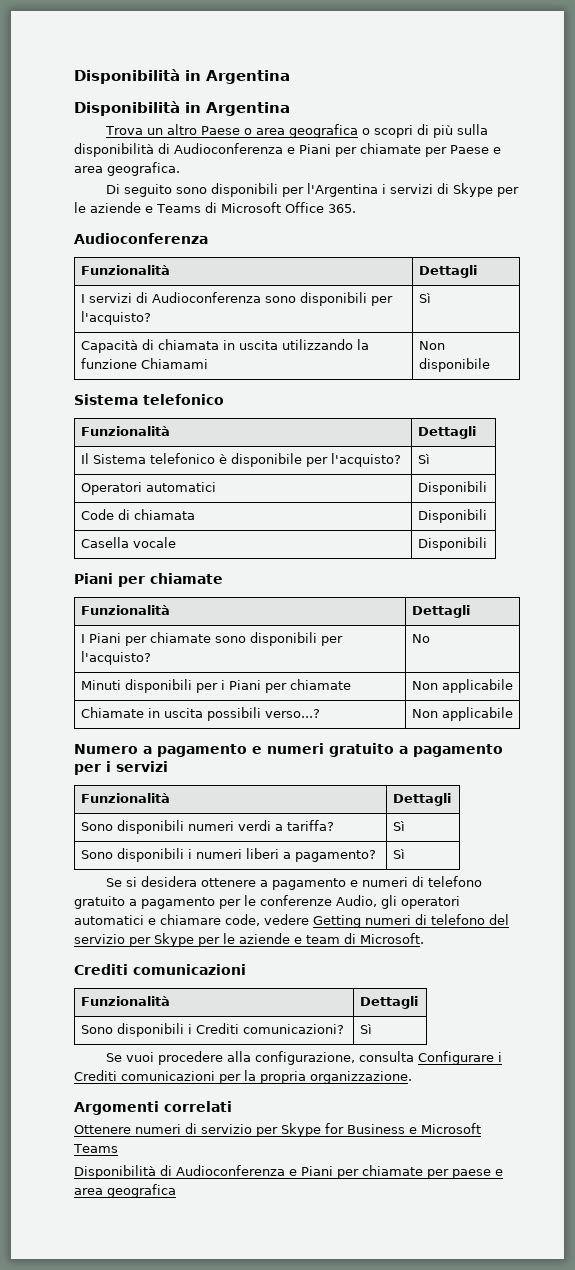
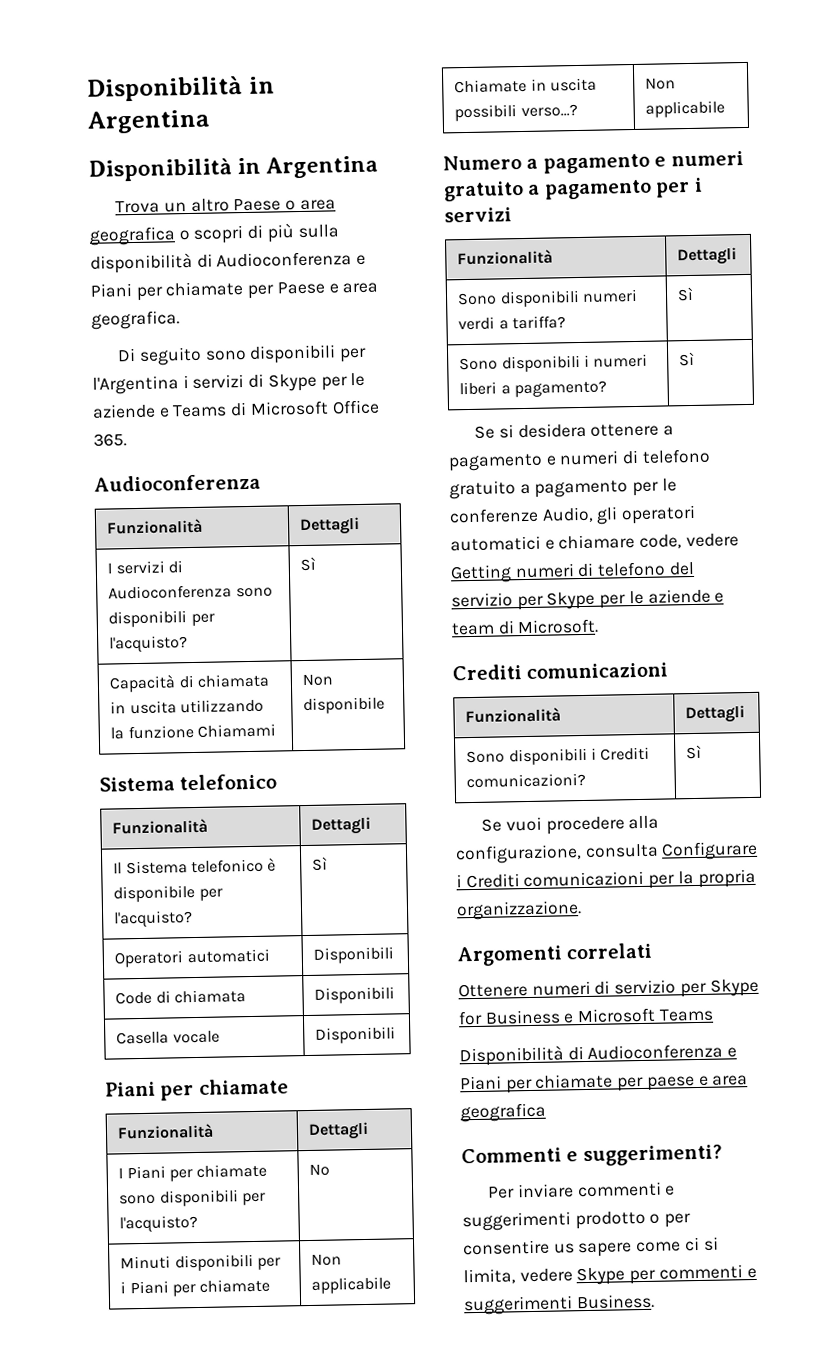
(176, 1191) none -> [461,1144,722,1167] [488,1181,676,1199] [462,1210,692,1232] [462,1236,719,1258] [463,1264,757,1286] [464,1293,655,1316] // Commenti e suggerimenti? // Per inviare commenti e suggerimenti prodotto o per consentire us sapere come ci si limita, vedere Skype per commenti e suggerimenti Business.

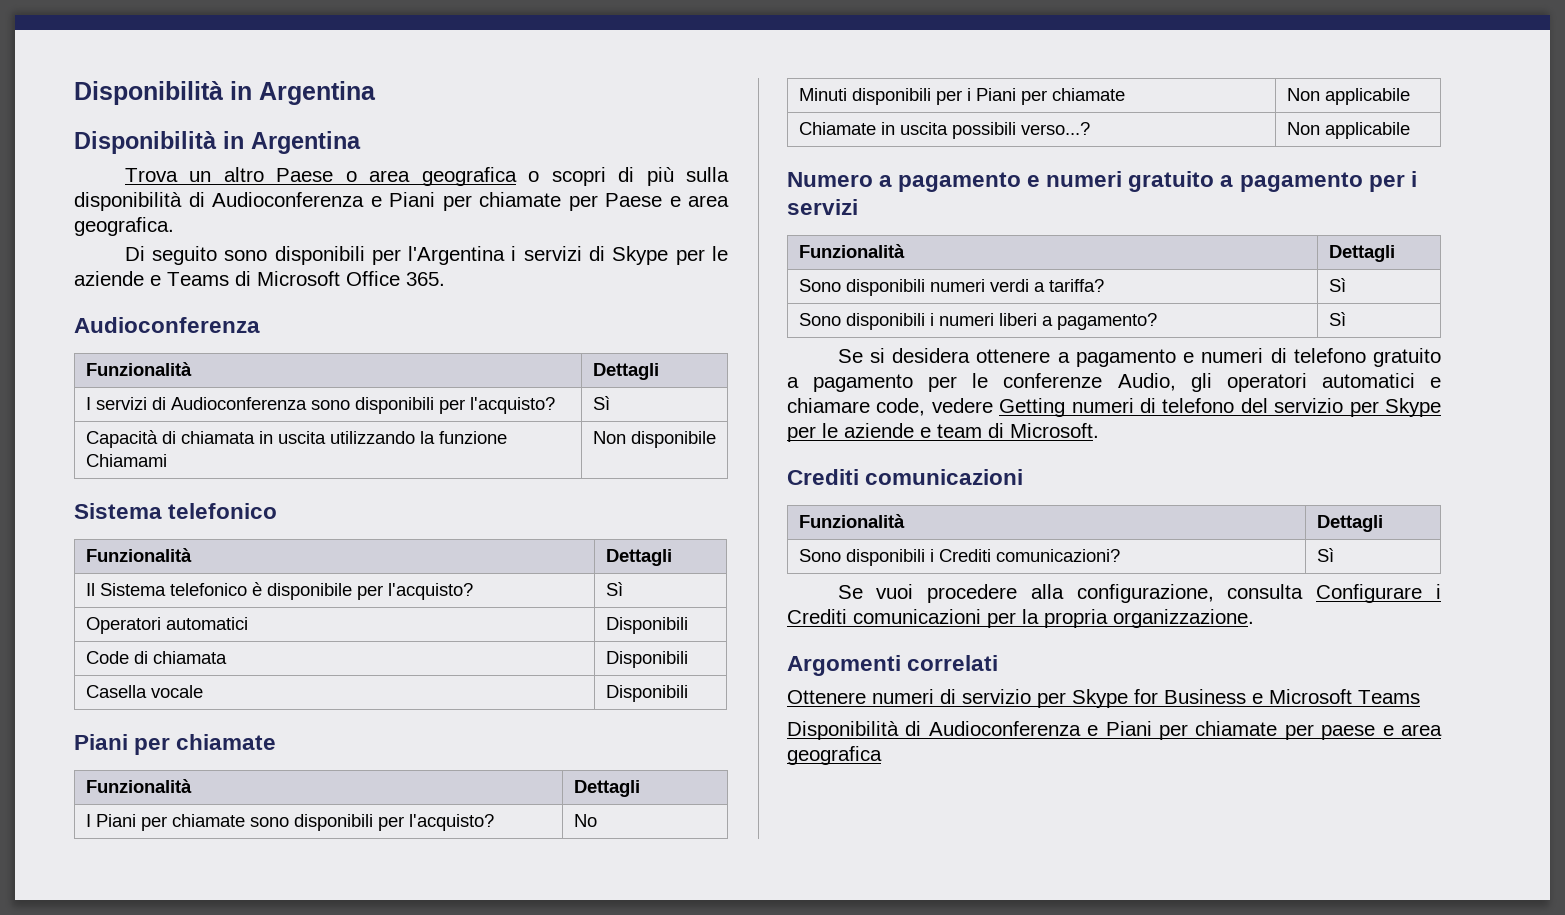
[461,1144,722,1167] [488,1181,676,1199] [462,1210,692,1232] [462,1236,719,1258] [463,1264,757,1286] [464,1293,655,1316] // Commenti e suggerimenti? // Per inviare commenti e suggerimenti prodotto o per consentire us sapere come ci si limita, vedere Skype per commenti e suggerimenti Business. -> (882, 755) none

